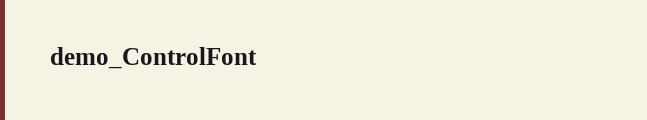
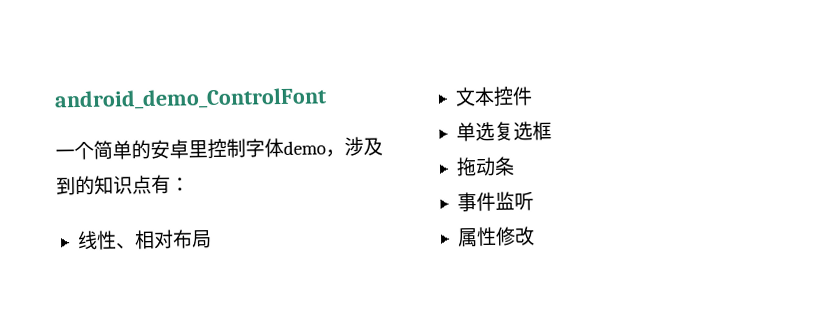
[50,47,257,69] demo_ControlFont -> [54,87,327,111] [55,136,383,161] [56,174,190,196] [76,229,212,251] [454,86,533,107] [455,121,552,142] [455,156,515,177] [456,191,534,212] [456,226,535,248] android_demo_ControlFont // 一个简单的安卓里控制字体demo，涉及到的知识点有： // 线性、相对布局 // 文本控件 // 单选复选框 // 拖动条 // 事件监听 // 属性修改

